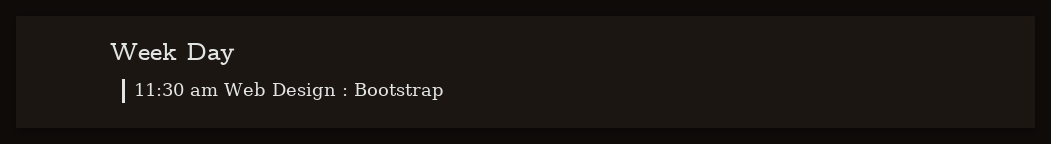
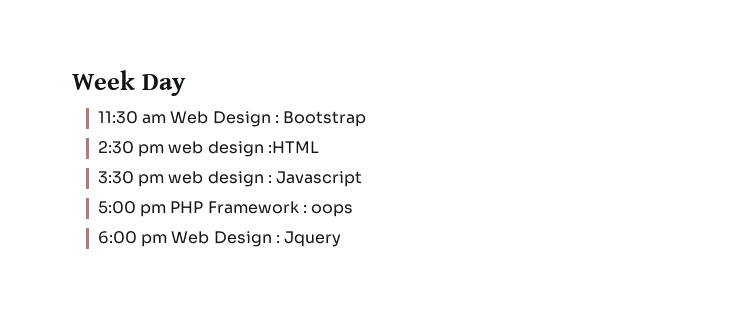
(445, 91) none -> [97,141,319,157] [97,171,363,187] [97,201,354,217] [97,231,342,247] // 2:30 pm web design :HTML // 3:30 pm web design : Javascript // 5:00 pm PHP Framework : oops // 6:00 pm Web Design : Jquery

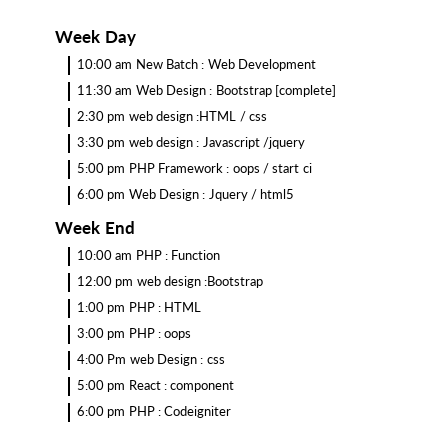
(186, 85) none -> [76,59,317,71] // 10:00 am New Batch : Web Development
(367, 119) none -> [275,85,337,97] [complete]
(319, 147) none -> [239,111,268,122] / css
(363, 179) none -> [263,137,306,149] /jquery
(354, 210) none -> [263,163,312,174] / start ci
(342, 239) none -> [251,189,295,200] [55,221,135,234] [76,250,221,260] [76,276,264,288] [76,302,202,314] [76,328,192,340] [76,354,225,366] [76,380,235,392] [76,406,232,418] / html5 // Week End // 10:00 am PHP : Function // 12:00 pm web design :Bootstrap // 1:00 pm PHP : HTML // 3:00 pm PHP : oops // 4:00 Pm web Design : css // 5:00 pm React : component // 6:00 pm PHP : Codeigniter

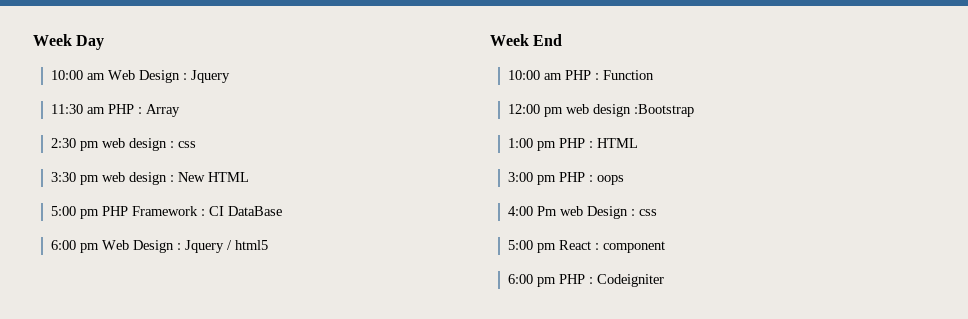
[135,59,317,71] [76,85,337,97] New Batch : Web Development // 11:30 am Web Design : Bootstrap [complete] -> [107,70,230,83] [50,104,180,117] Web Design : Jquery // 11:30 am PHP : Array
[196,111,246,122] :HTML / -> [169,141,174,148] :
[202,137,306,149] Javascript /jquery -> [177,172,249,182] New HTML
[232,163,312,175] oops / start ci -> [208,206,282,216] CI DataBase

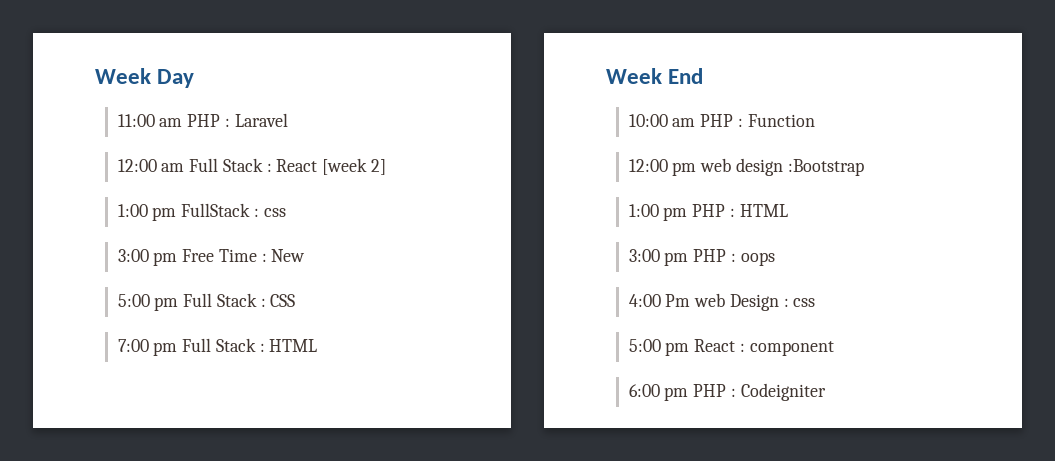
[50,70,230,83] [50,104,180,117] [50,138,196,151] [50,172,167,185] 10:00 am Web Design : Jquery // 11:30 am PHP : Array // 2:30 pm web design : css // 3:30 pm web design -> [117,113,288,127] [117,158,386,175] [117,203,286,221] [117,249,257,266] 11:00 am PHP : Laravel // 12:00 am Full Stack : React [week 2] // 1:00 pm FullStack : css // 3:00 pm Free Time
[207,172,249,182] [50,206,282,219] [50,240,268,253] HTML // 5:00 pm PHP Framework : CI DataBase // 6:00 pm Web Design : Jquery / html5 -> [117,293,296,311] [117,338,318,356] // 5:00 pm Full Stack : CSS // 7:00 pm Full Stack : HTML

